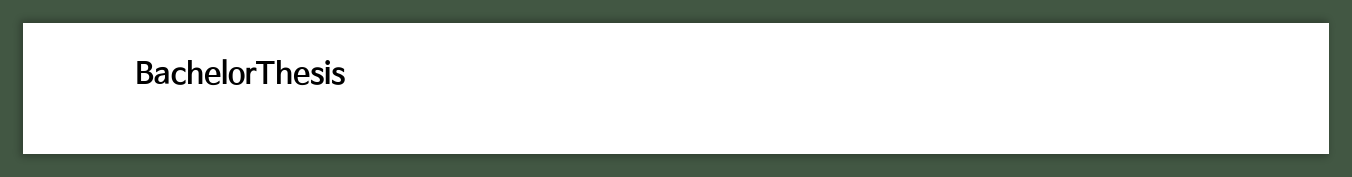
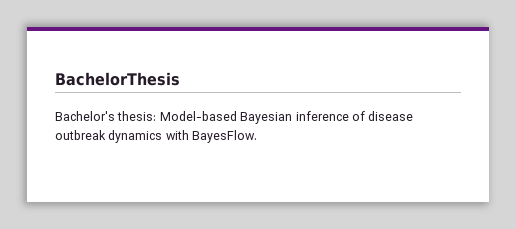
(345, 72) none -> [55,111,414,124] [55,130,258,143] // Bachelor's thesis: Model-based Bayesian inference of disease outbreak dynamics with BayesFlow.

